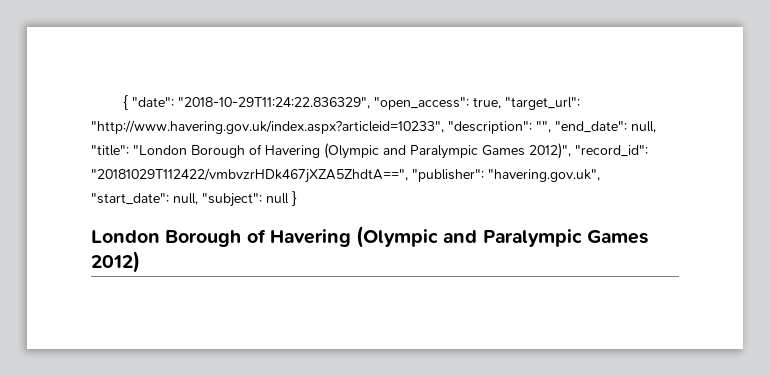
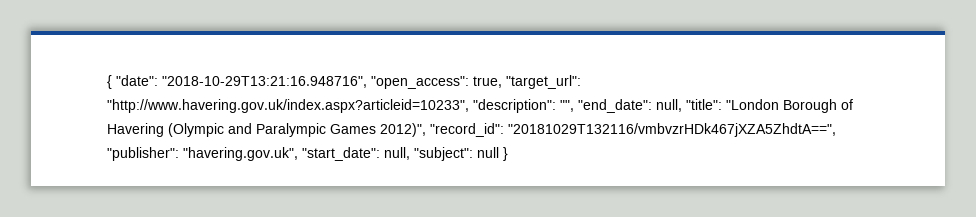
[178,97,371,109] "2018-10-29T11:24:22.836329", -> [162,76,367,88] "2018-10-29T13:21:16.948716",
[91,168,408,183] "20181029T112422/vmbvzrHDk467jXZA5ZhdtA==", -> [508,123,836,137] "20181029T132116/vmbvzrHDk467jXZA5ZhdtA==",
[91,226,648,248] [91,251,140,273] // London Borough of Havering (Olympic and Paralympic Games 2012) -> (508, 154) none

